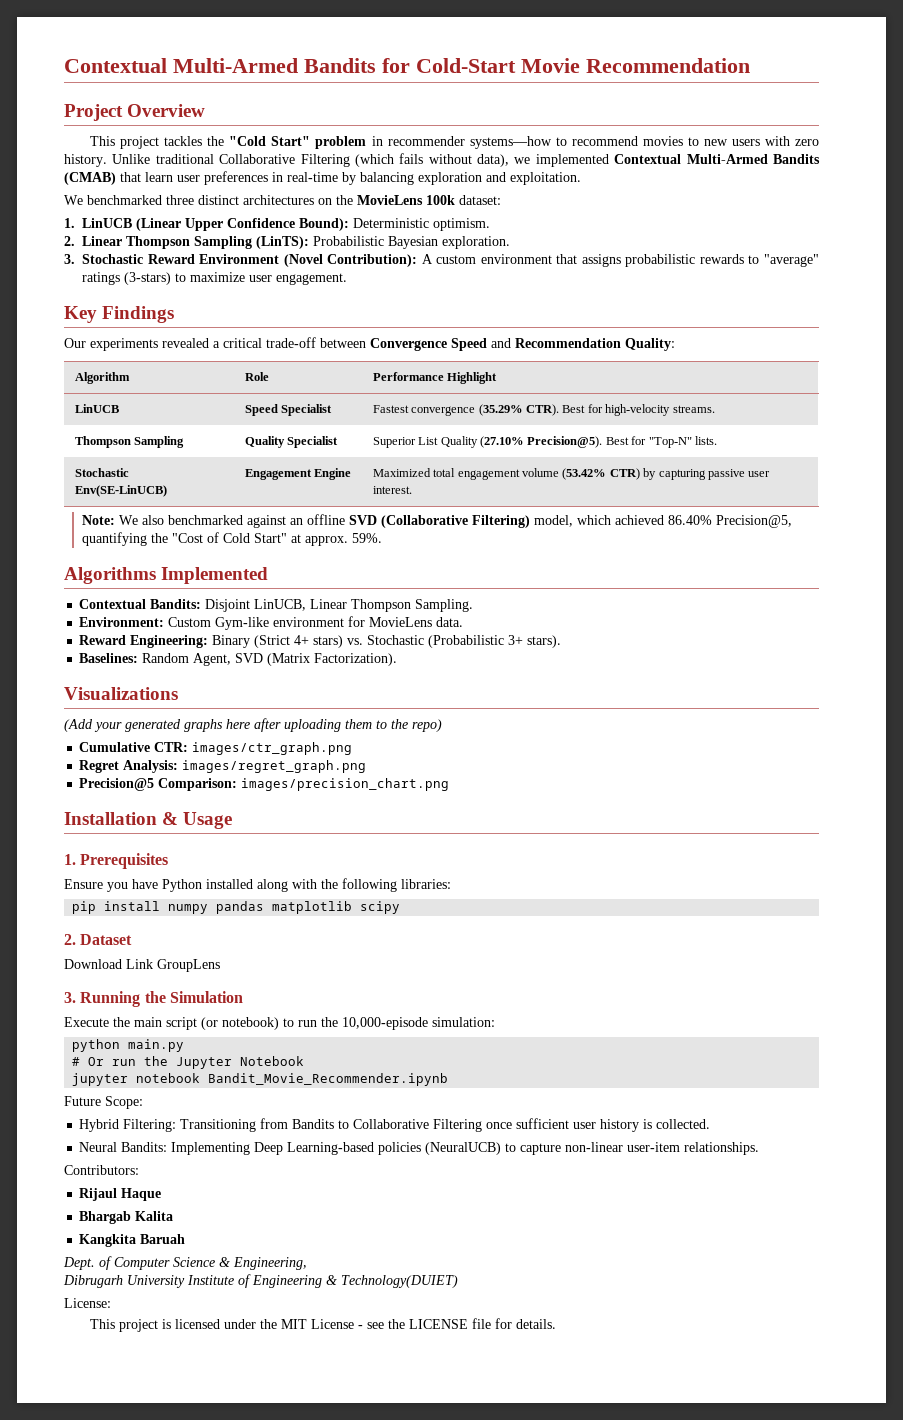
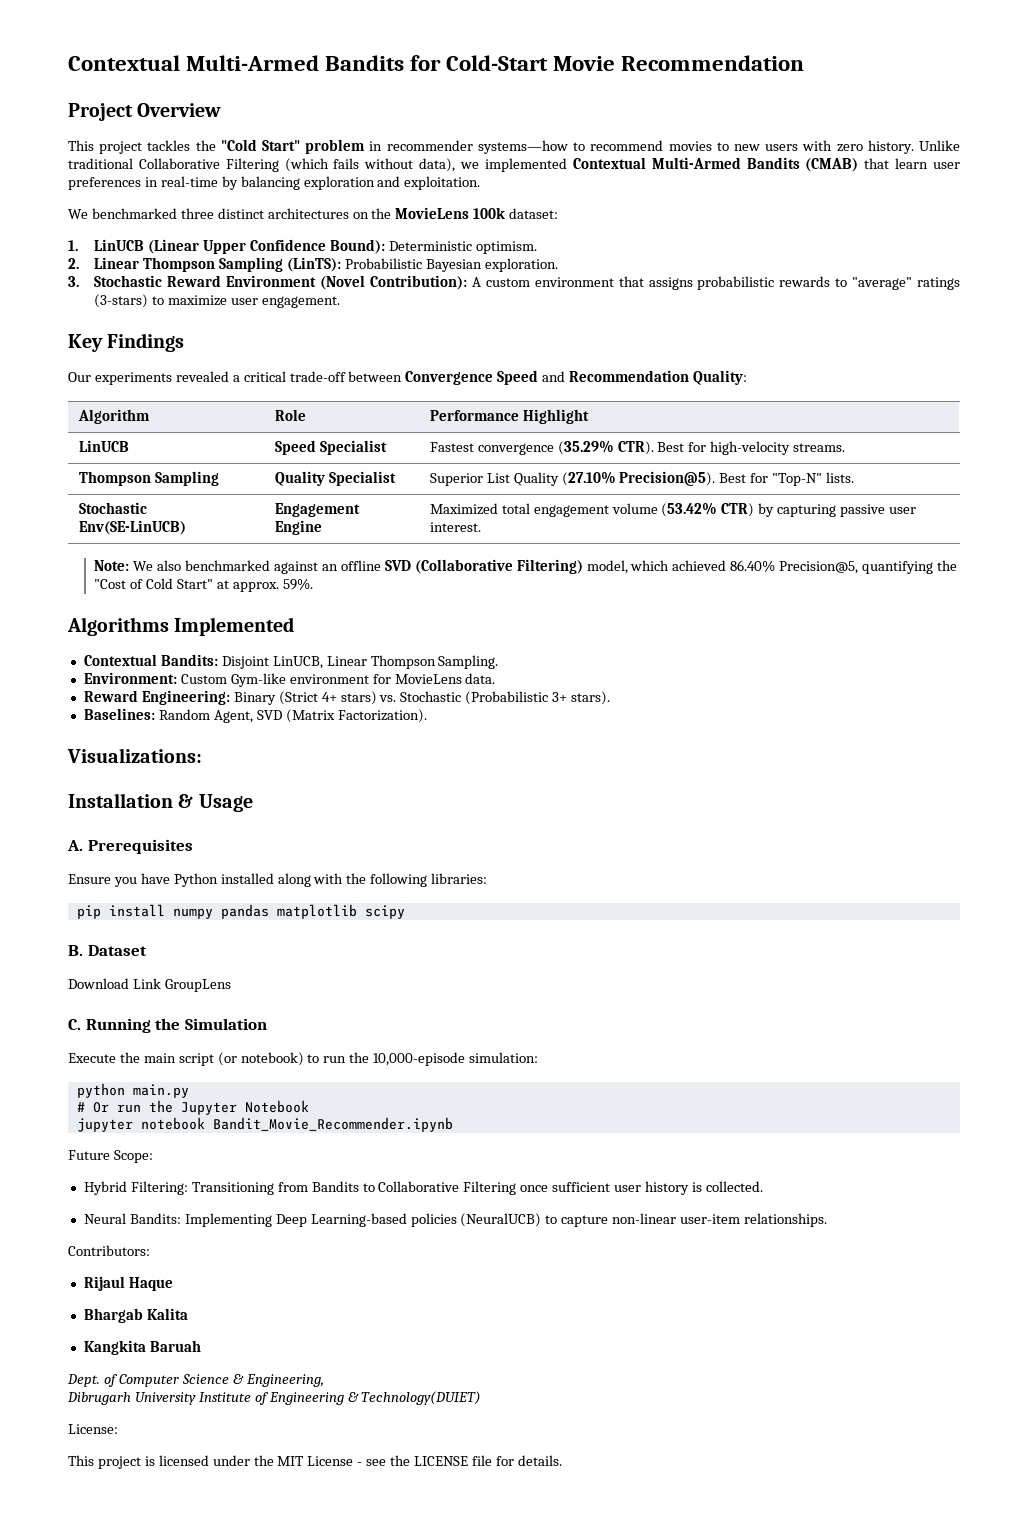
[64,687,178,700] [64,718,442,732] [79,742,353,755] [79,760,367,773] [79,778,450,791] Visualizations // (Add your generated graphs here after uploading them to the repo) // Cumulative CTR: images/ctr_graph.png // Regret Analysis: images/regret_graph.png // Precision@5 Comparison: images/precision_chart.png -> [67,748,202,763] Visualizations:
[64,854,76,865] 1. -> [67,840,83,851] A.
[64,934,76,945] 2. -> [68,945,83,956] B.
[64,992,76,1003] 3. -> [68,1019,81,1030] C.

